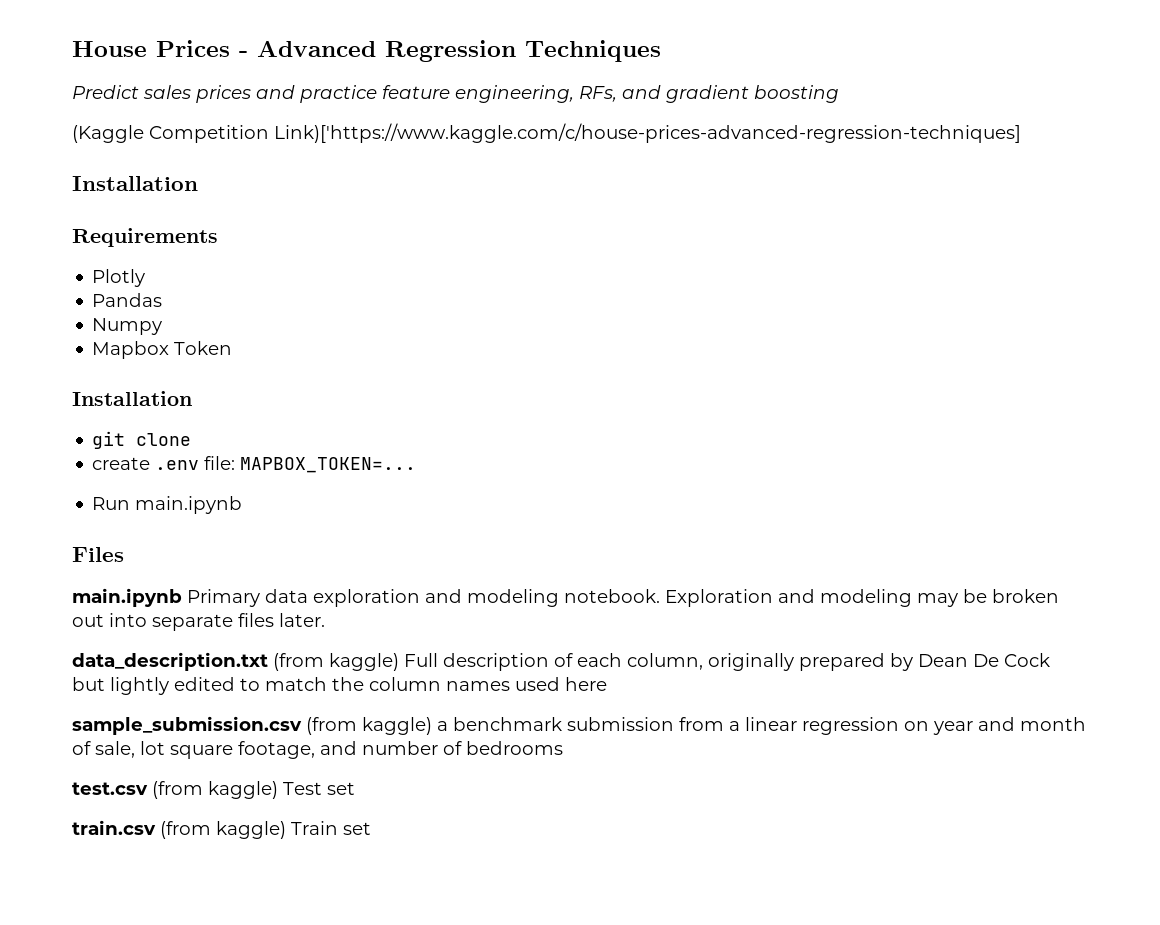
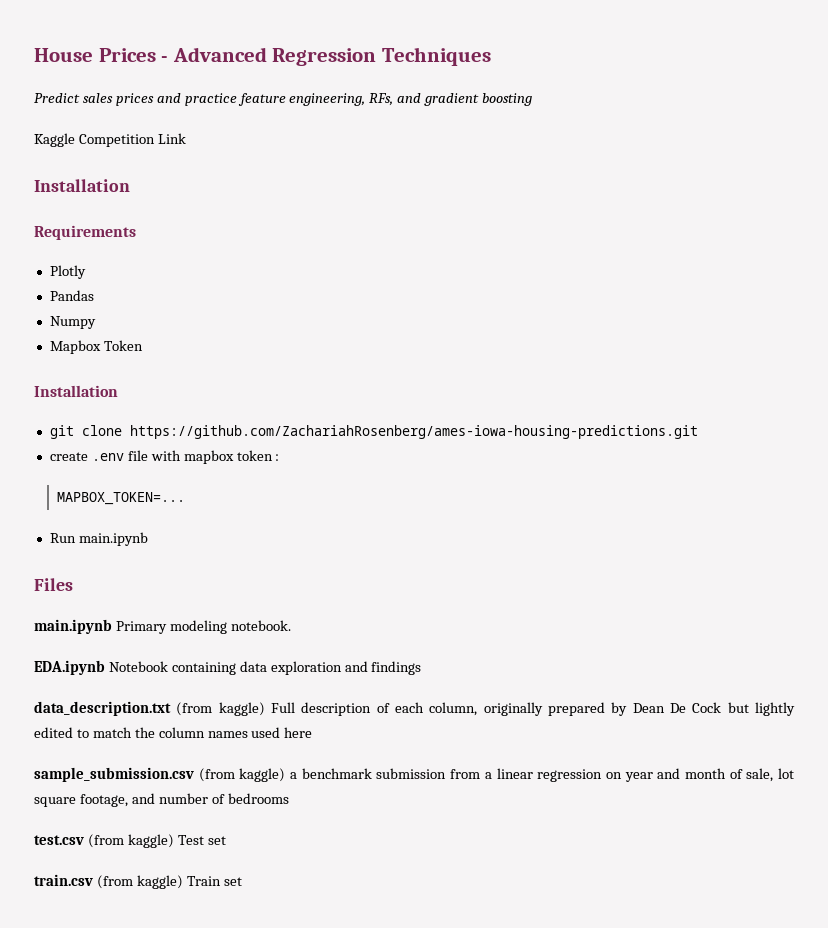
[72,123,1021,143] (Kaggle Competition Link)['https://www.kaggle.com/c/house-prices-advanced-regression-techniques] -> [34,133,186,147] Kaggle Competition Link
(192, 439) none -> [129,425,698,439] https://github.com/ZachariahRosenberg/ames-iowa-housing-predictions.git
[204,456,236,470] file: -> [127,450,280,464] file with mapbox token : //
[265,589,1059,607] [72,613,325,631] data exploration and modeling notebook. Exploration and modeling may be broken out into separate files later. -> [169,620,291,634] [34,660,422,675] modeling notebook. // EDA.ipynb Notebook containing data exploration and findings

